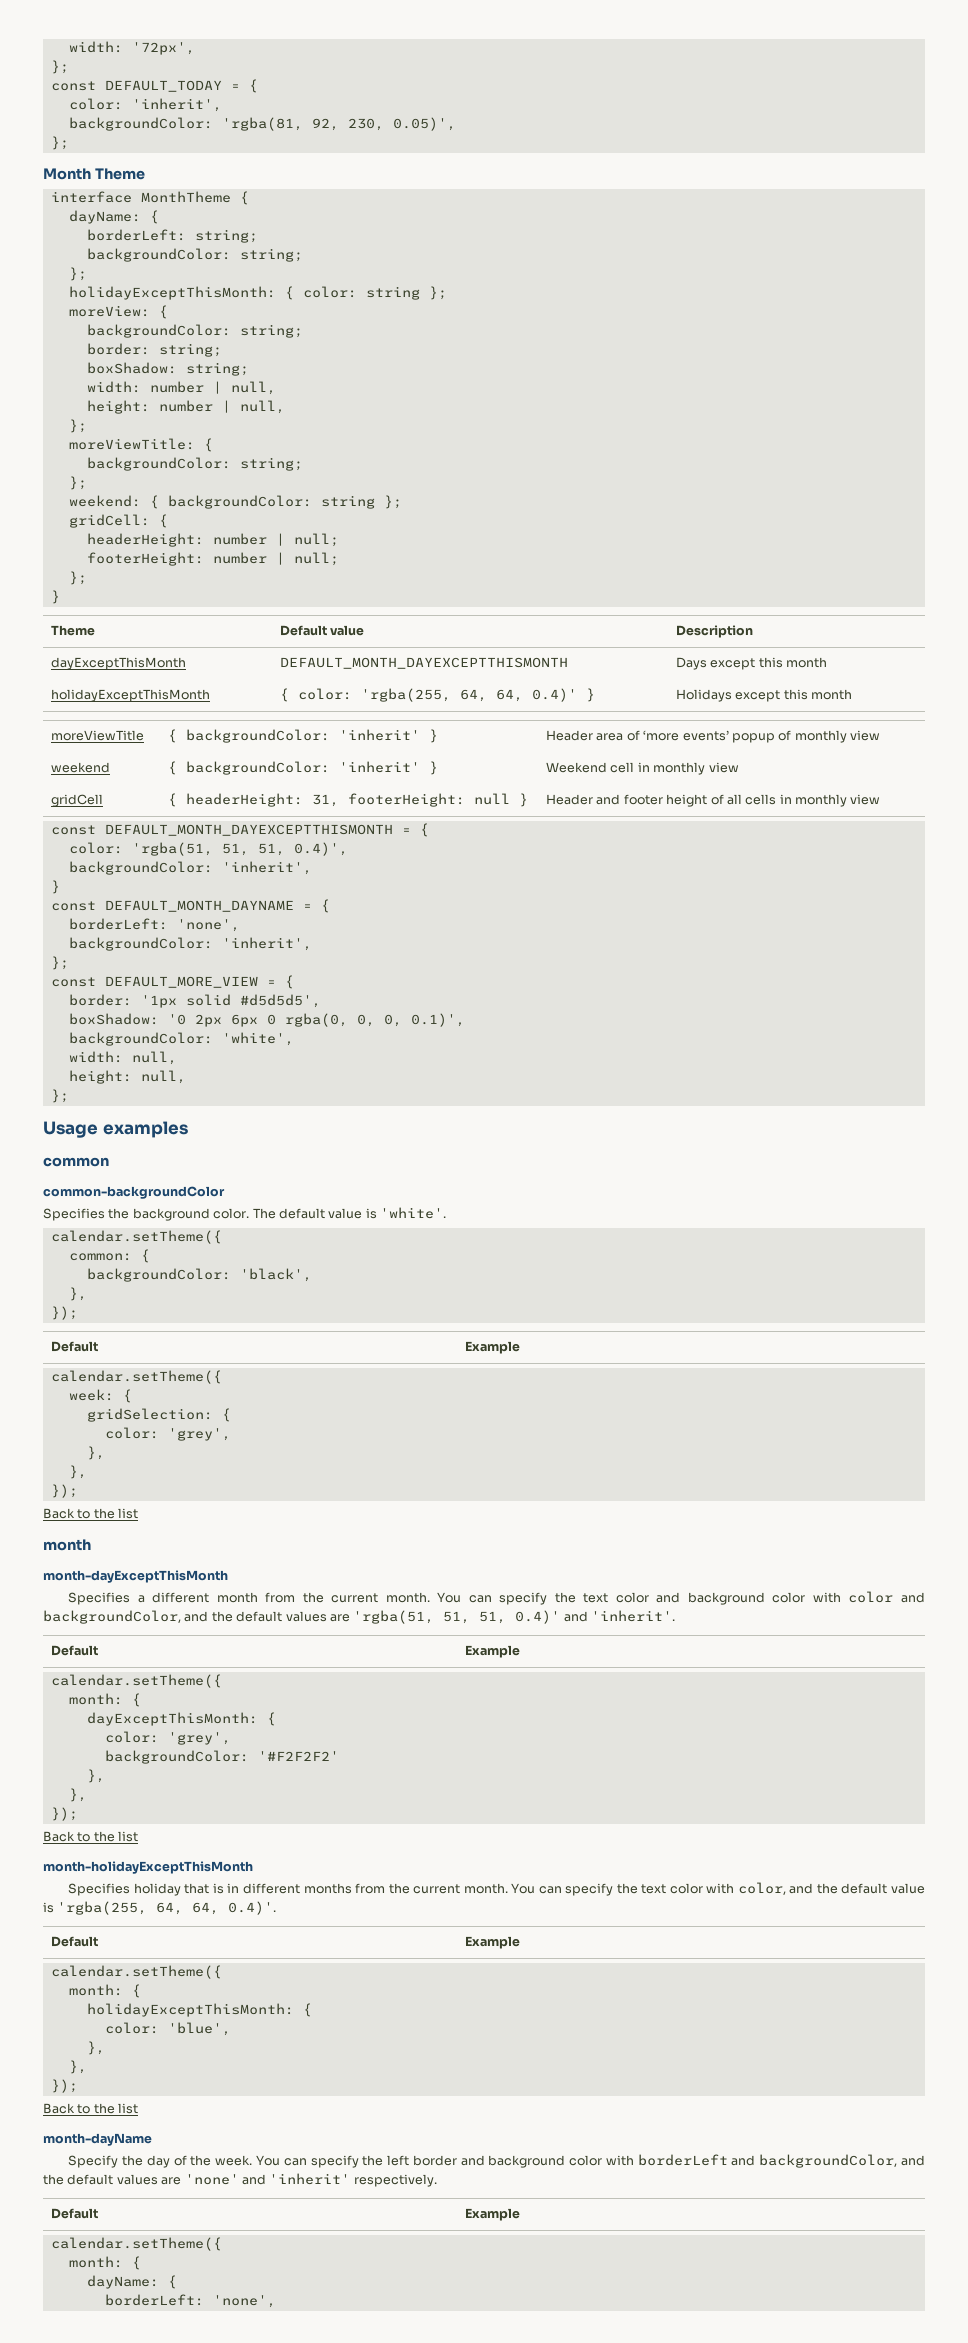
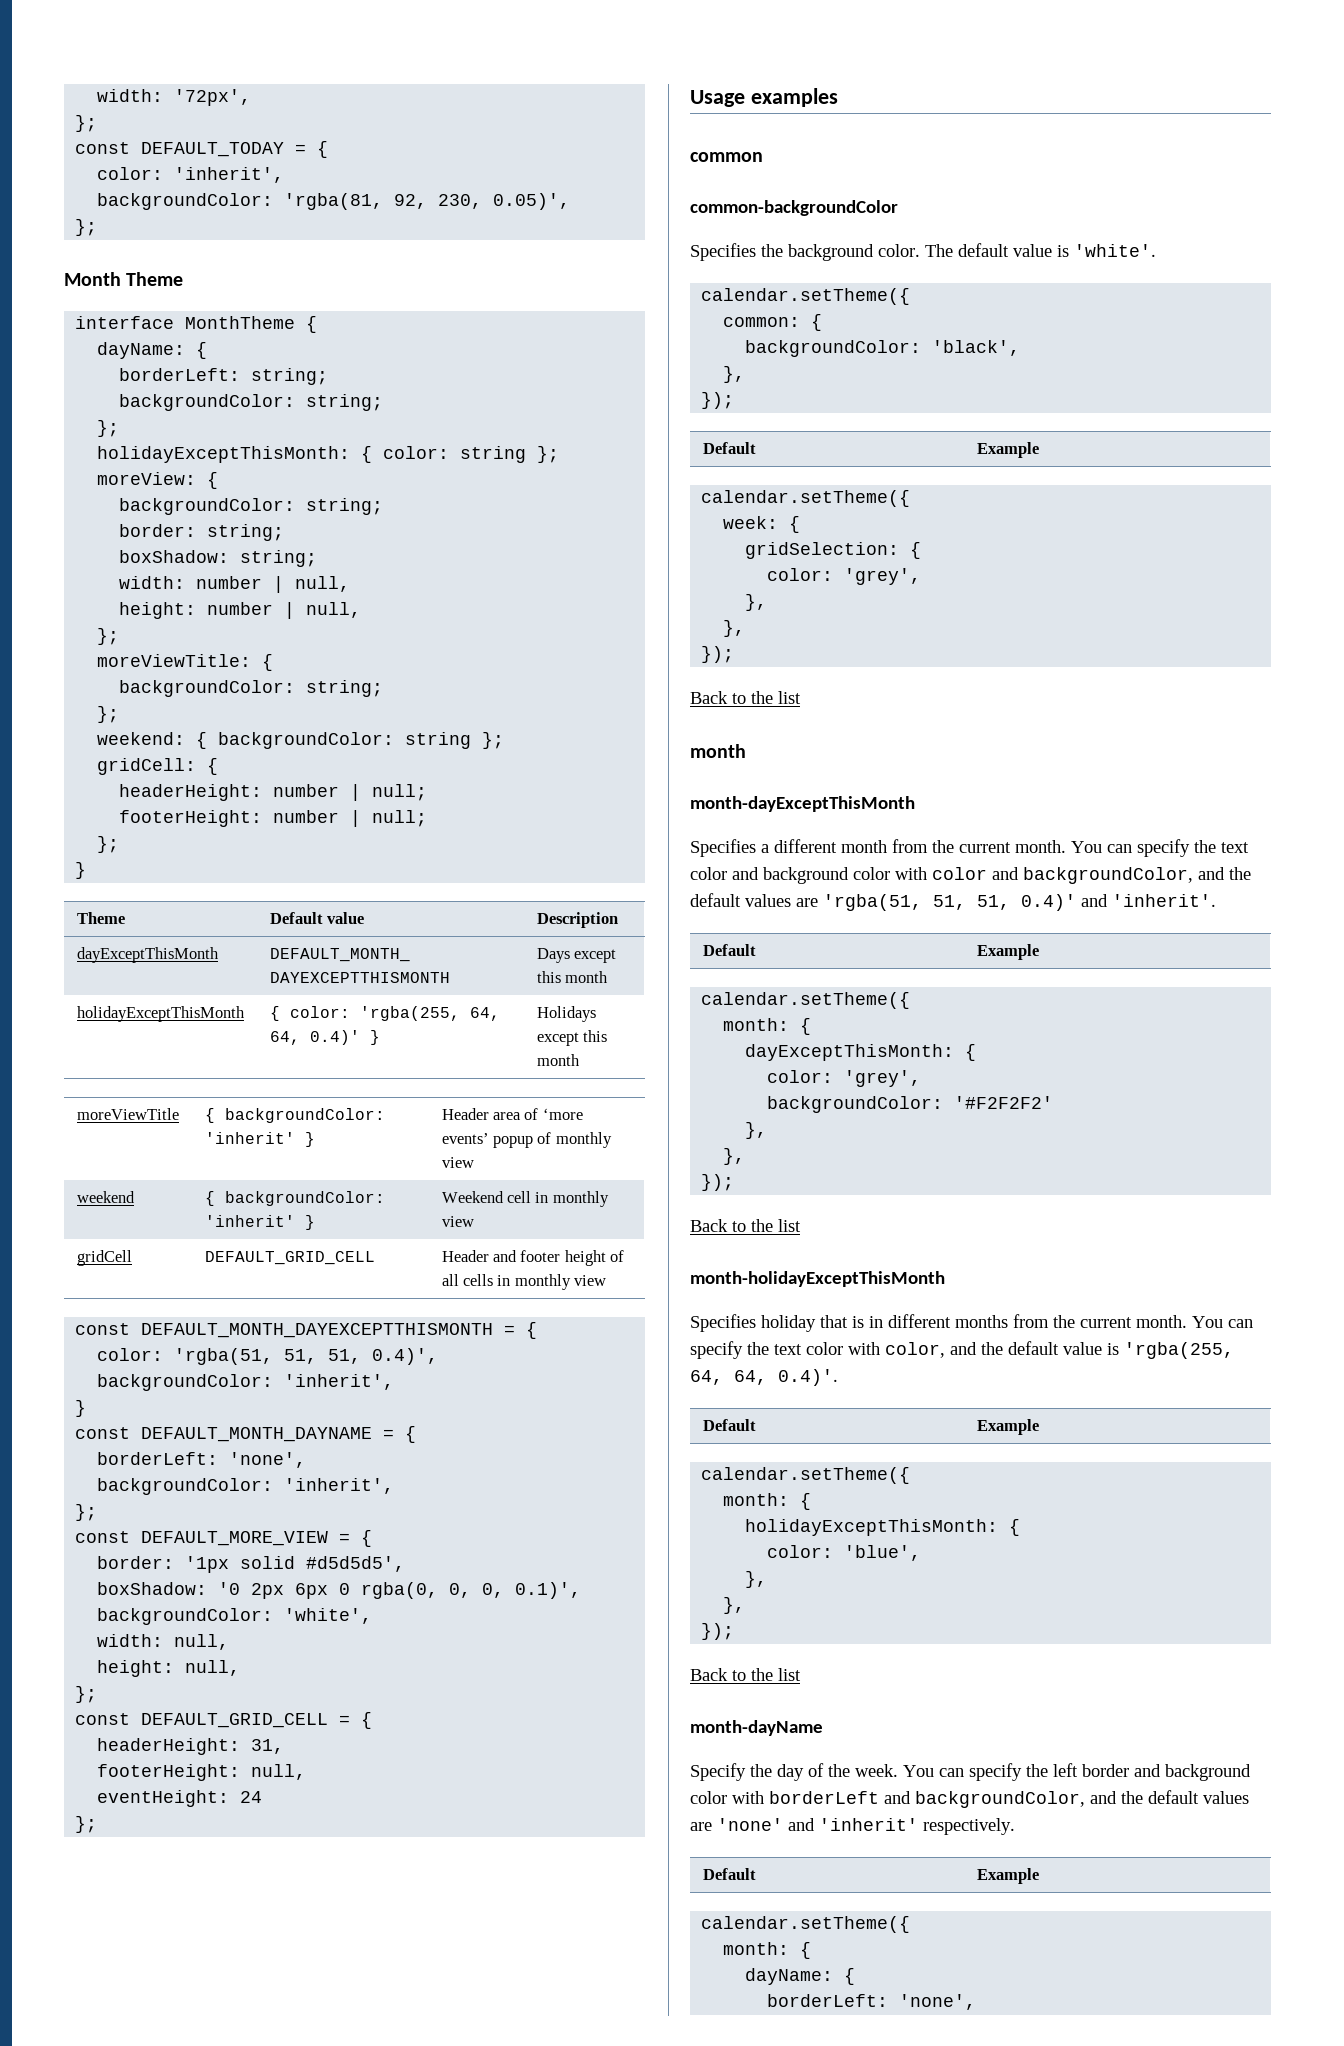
[168,793,529,807] { headerHeight: 31, footerHeight: null } -> [204,1251,375,1265] DEFAULT_GRID_CELL
(69, 1096) none -> [75,1712,373,1729] [97,1738,285,1755] [97,1764,307,1781] [97,1790,263,1807] [75,1816,98,1833] // const DEFAULT_GRID_CELL = { // headerHeight: 31, // footerHeight: null, // eventHeight: 24 // };

